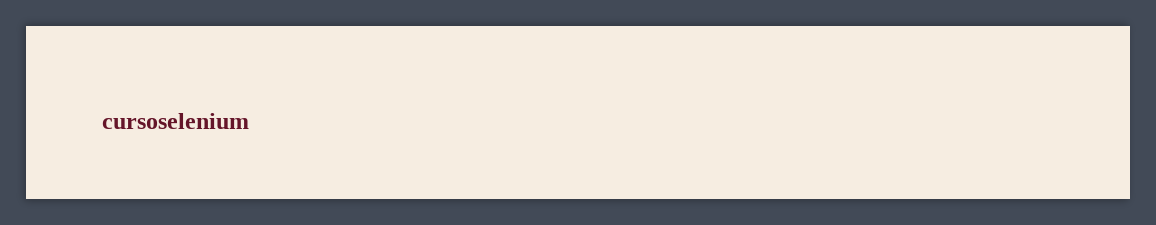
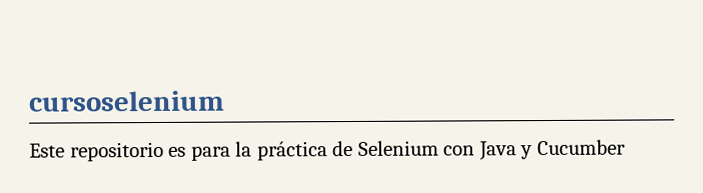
(249, 121) none -> [29,139,626,162] // Este repositorio es para la práctica de Selenium con Java y Cucumber

